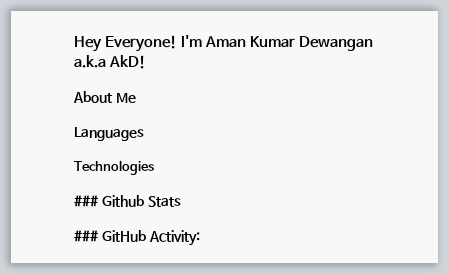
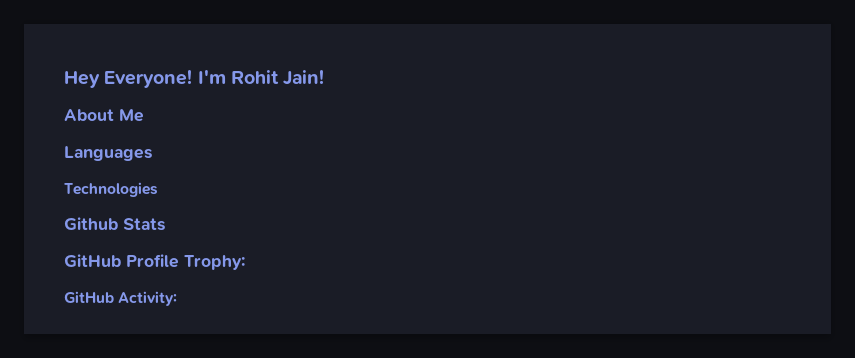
[204,36,373,51] [74,55,146,69] Aman Kumar Dewangan a.k.a AkD! -> [230,70,325,86] Rohit Jain!
[74,195,99,207] ### -> (158, 189) none
[74,230,99,242] ### -> [64,254,245,270] GitHub Profile Trophy: //

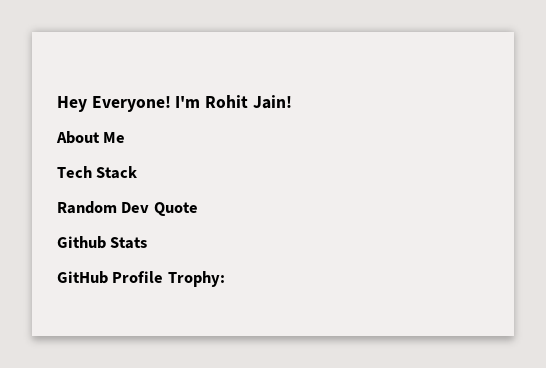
[64,146,152,161] [64,182,158,197] Languages // Technologies -> [57,166,138,179] [57,201,198,216] Tech Stack // Random Dev Quote
[64,291,178,306] // GitHub Activity: -> (225, 279) none

